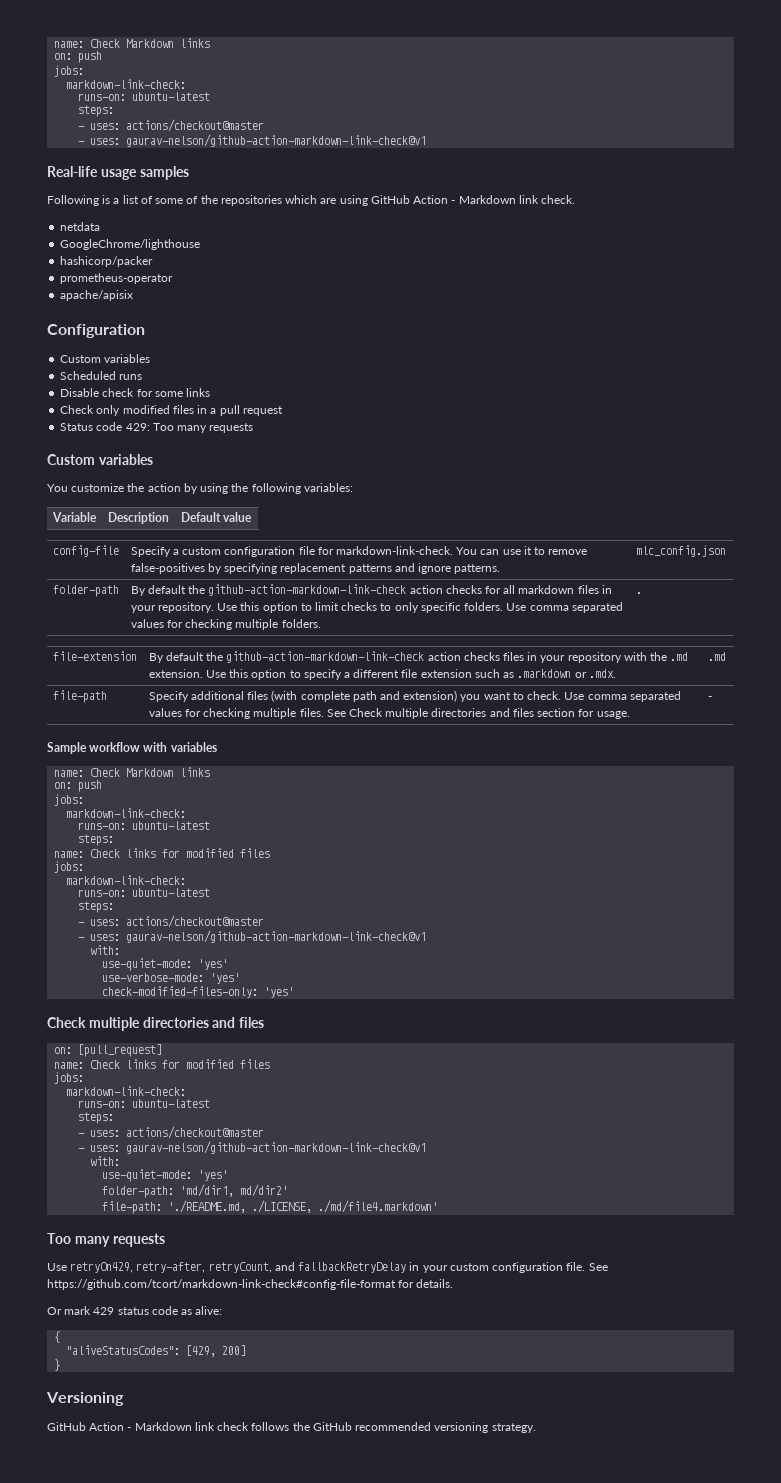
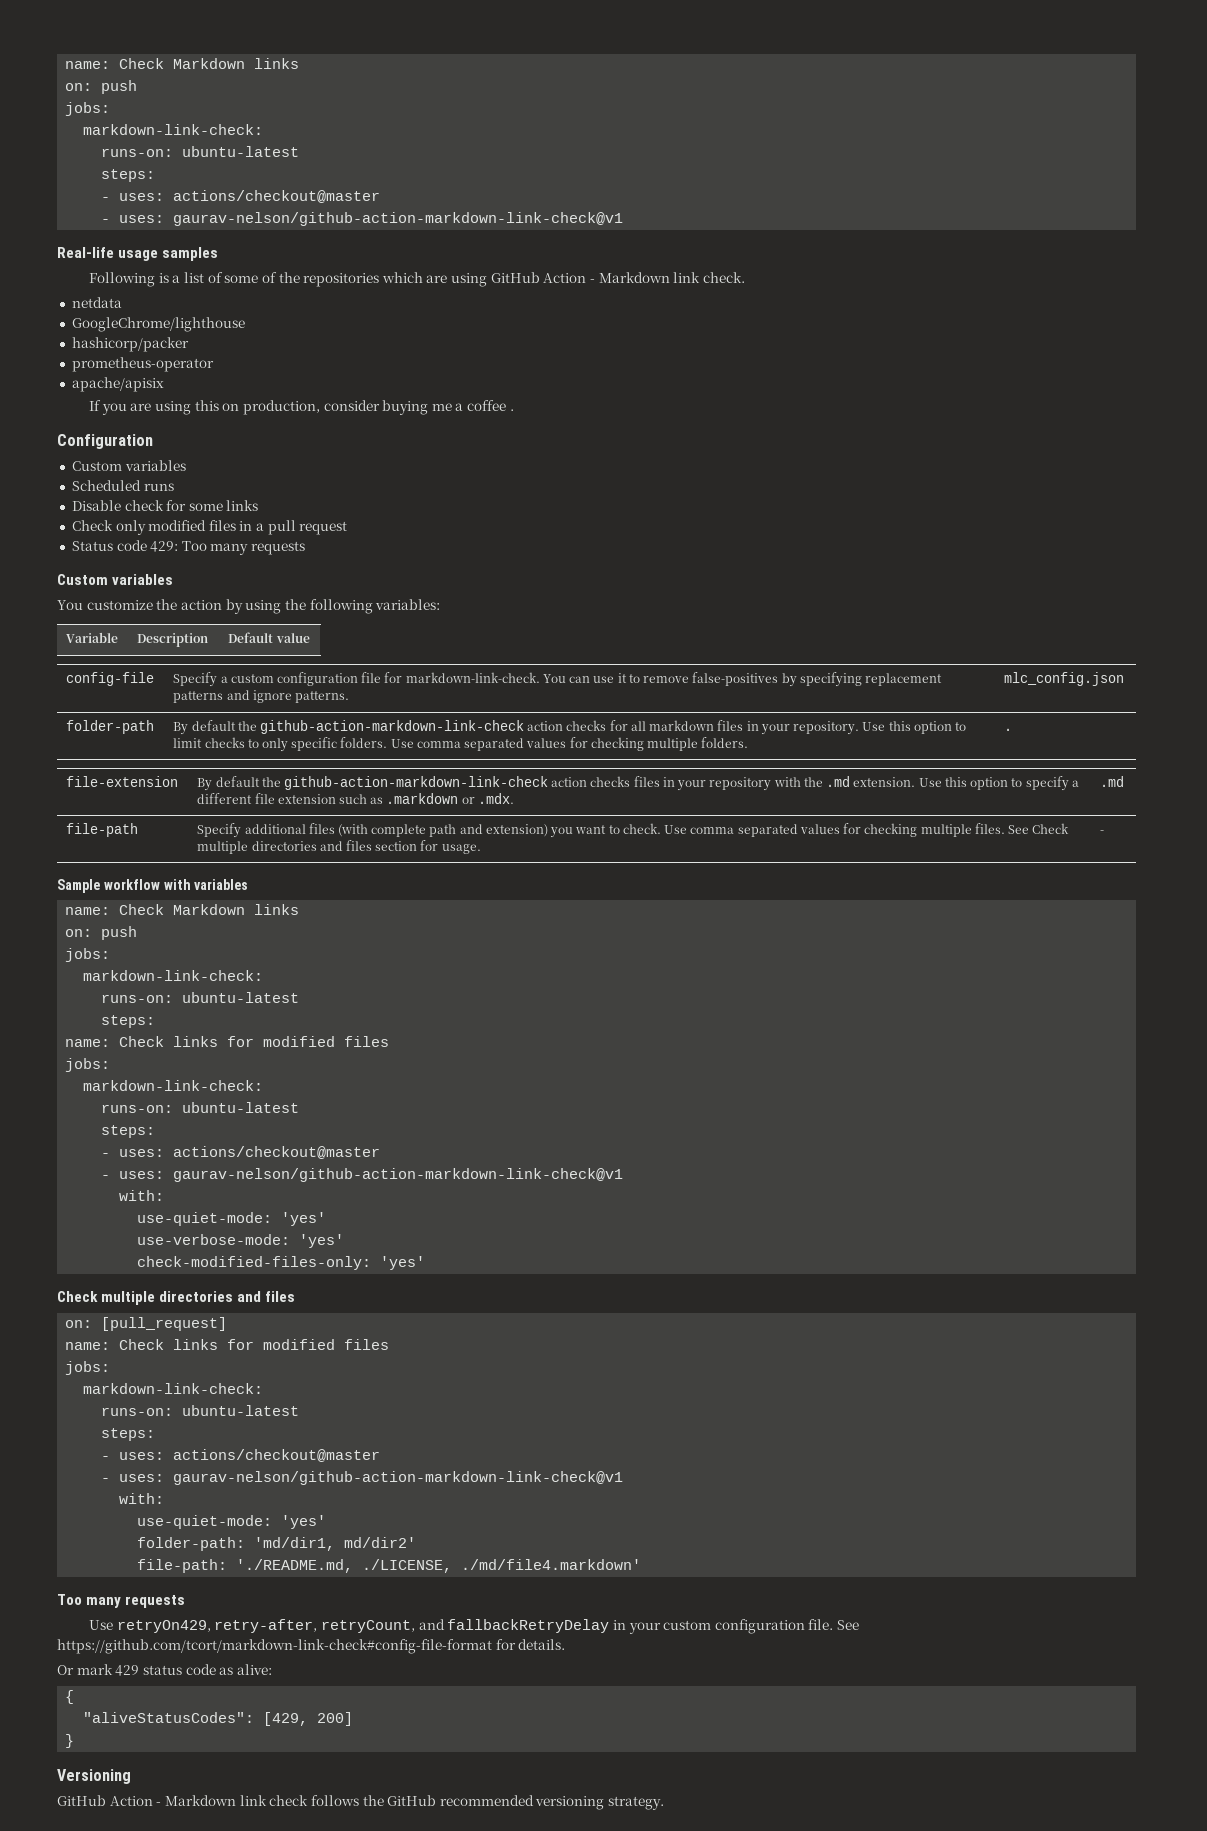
(134, 295) none -> [88,400,514,415] // If you are using this on production, consider buying me a coffee .

